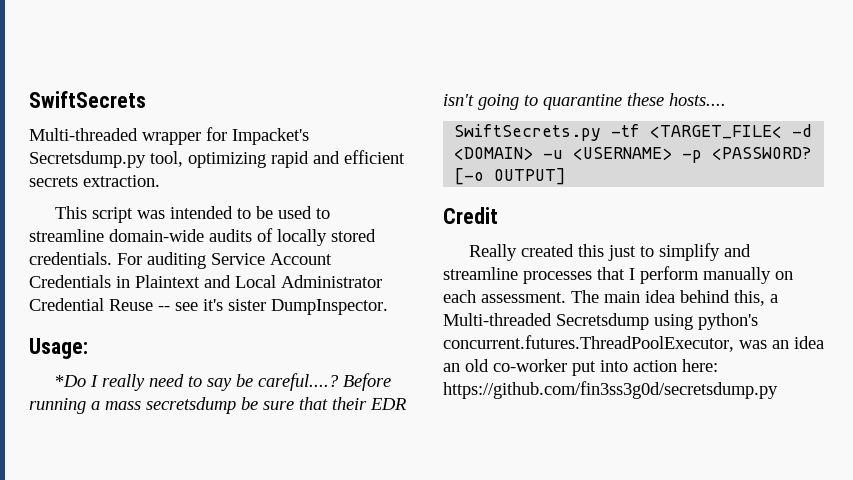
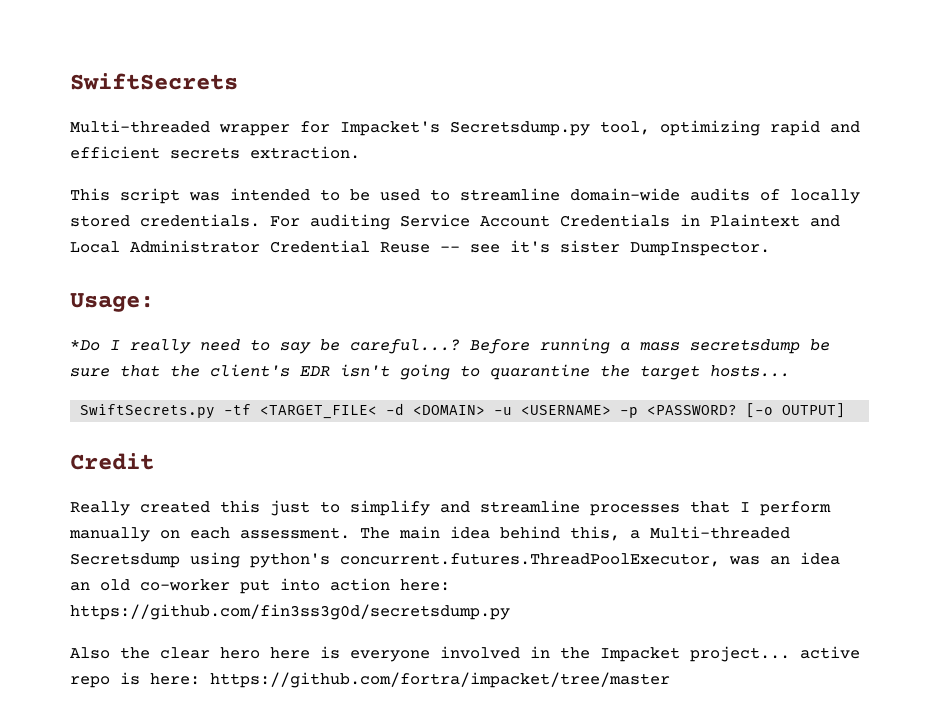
[258,373,340,391] careful....? -> [350,339,460,354] careful...?
[332,397,367,410] their -> [170,364,290,377] the client's
[627,93,726,106] these hosts.... -> [600,365,790,380] the target hosts...
(778, 390) none -> [70,646,860,662] [70,672,670,688] // Also the clear hero here is everyone involved in the Impacket project... active repo is here: https://github.com/fortra/impacket/tree/master

